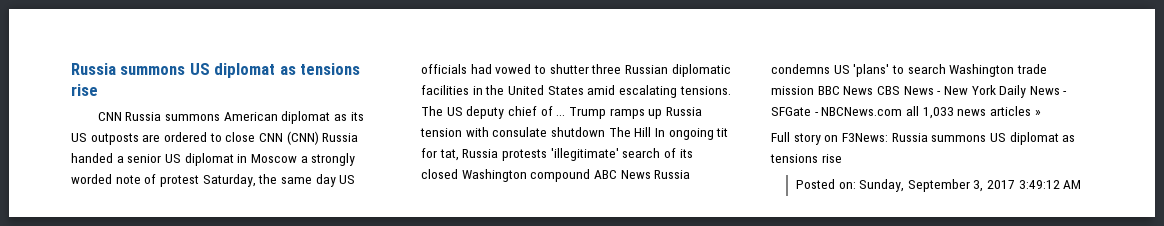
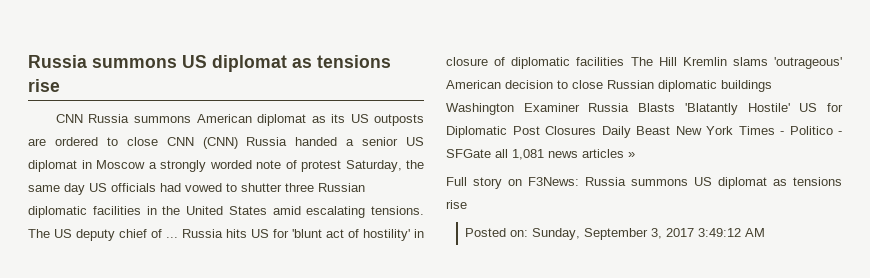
[568,107,702,119] [420,127,729,140] [421,148,693,161] [421,169,691,182] [771,64,1047,77] [771,85,1068,98] [771,106,954,119] Trump ramps up Russia tension with consulate shutdown The Hill In ongoing tit for tat, Russia protests 'illegitimate' search of its closed Washington compound ABC News Russia condemns US 'plans' to search Washington trade mission BBC News CBS News - New York Daily News - SFGate - NBCNews.com all 1,033 -> [182,229,424,241] [446,57,842,69] [446,80,772,92] [446,103,843,115] [446,126,842,138] [446,149,544,160] Russia hits US for 'blunt act of hostility' in closure of diplomatic facilities The Hill Kremlin slams 'outrageous' American decision to close Russian diplomatic buildings Washington Examiner Russia Blasts 'Blatantly Hostile' US for Diplomatic Post Closures Daily Beast New York Times - Politico - SFGate all 1,081

